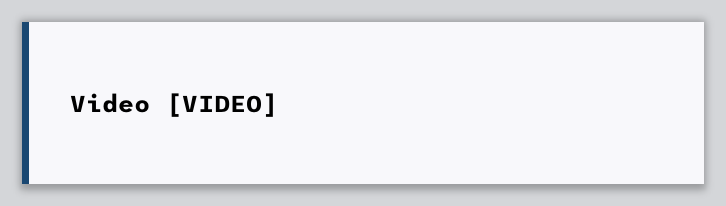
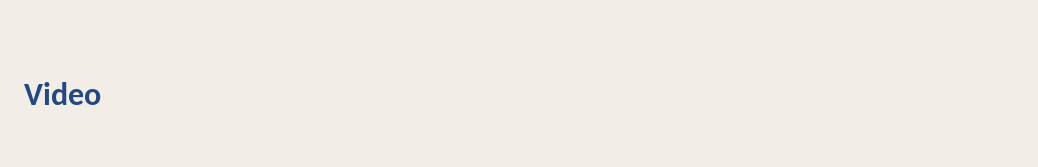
[166,93,278,117] [VIDEO] -> (101, 93) none

